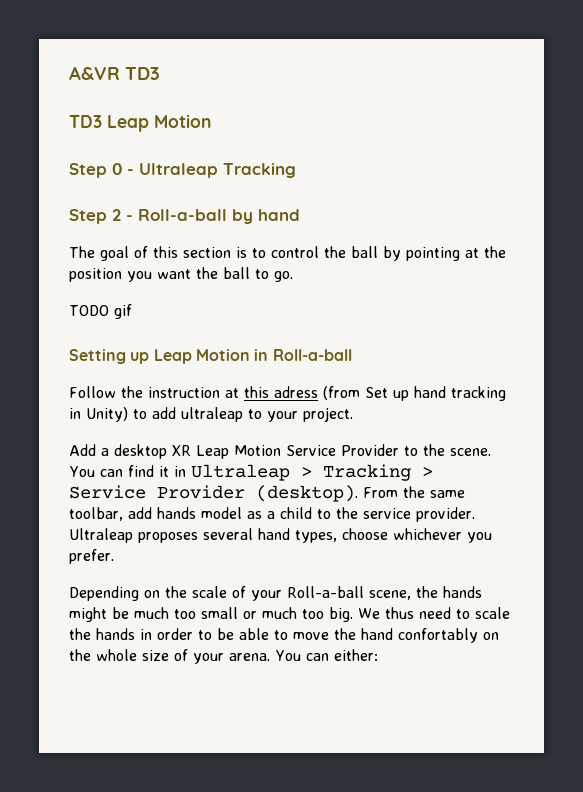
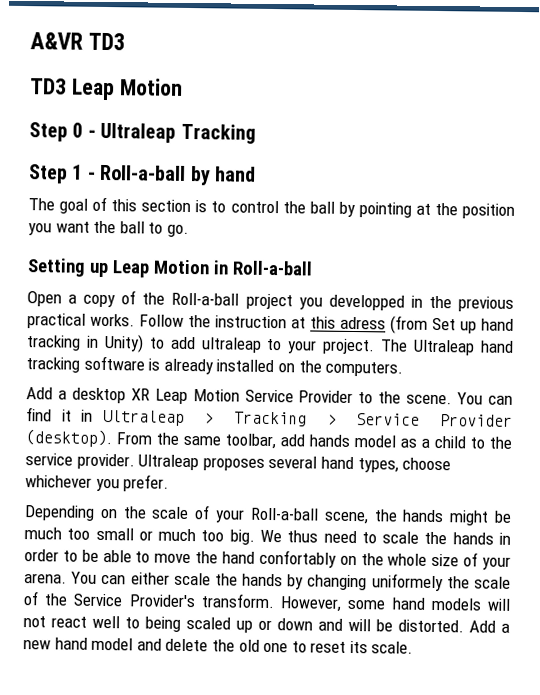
[112,209,121,221] 2 -> [72,164,84,180] 1
[69,304,132,319] // TODO gif -> (189, 231) none
(352, 355) none -> [27,290,514,312] [27,313,135,329] Open a copy of the Roll-a-ball project you developped in the previous practical works.
(353, 414) none -> [380,339,515,356] [26,355,404,377] The Ultraleap hand tracking software is already installed on the computers.
[333,649,378,661] either: -> [130,572,512,592] [23,591,510,612] [23,615,510,633] [23,637,414,654] either scale the hands by changing uniformely the scale of the Service Provider's transform. However, some hand models will not react well to being scaled up or down and will be distorted. Add a new hand model and delete the old one to reset its scale.

